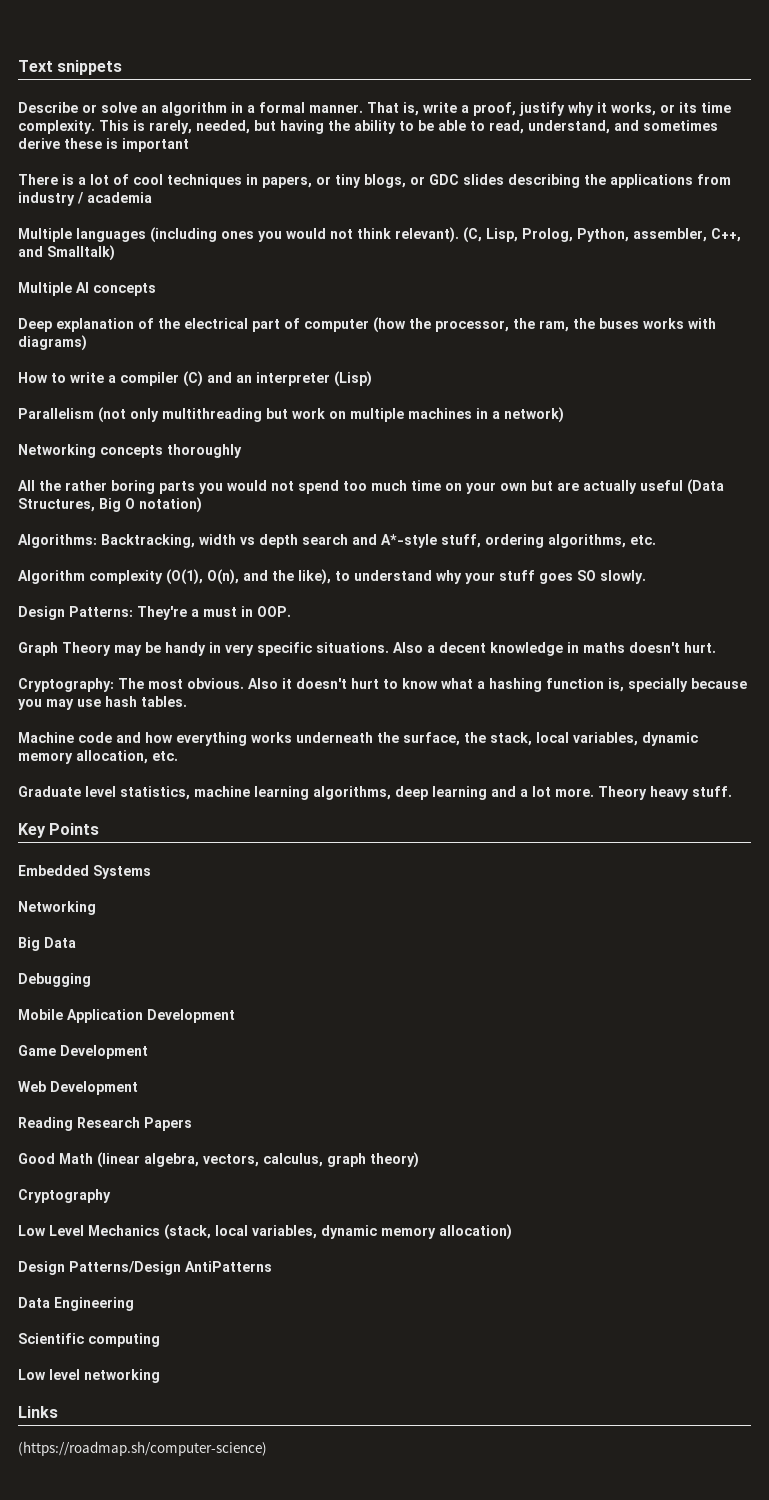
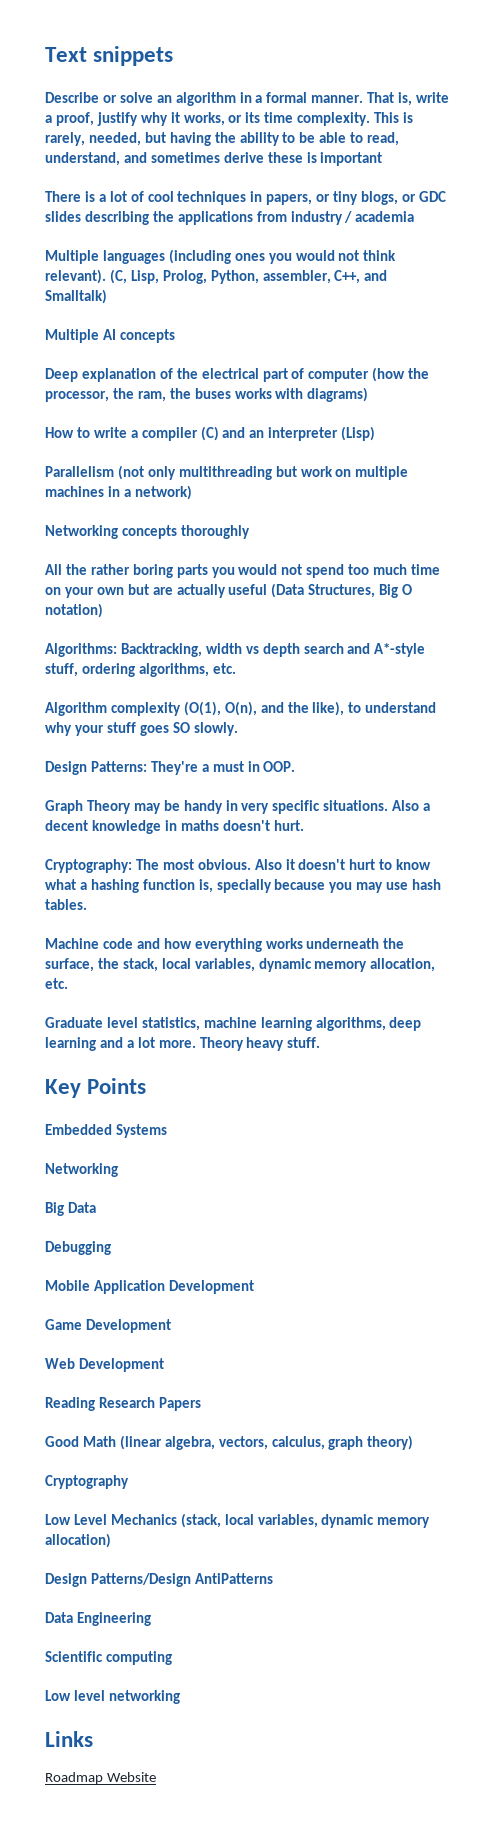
[18,1441,267,1456] (https://roadmap.sh/computer-science) -> [45,1772,156,1784] Roadmap Website

